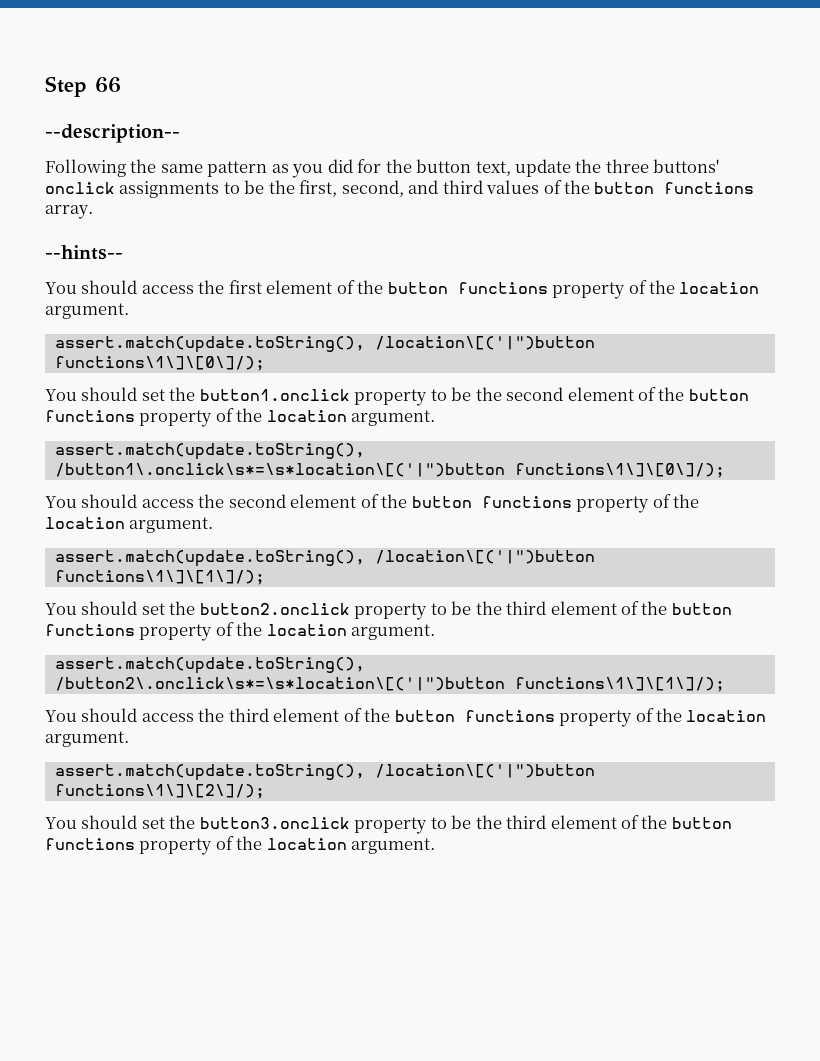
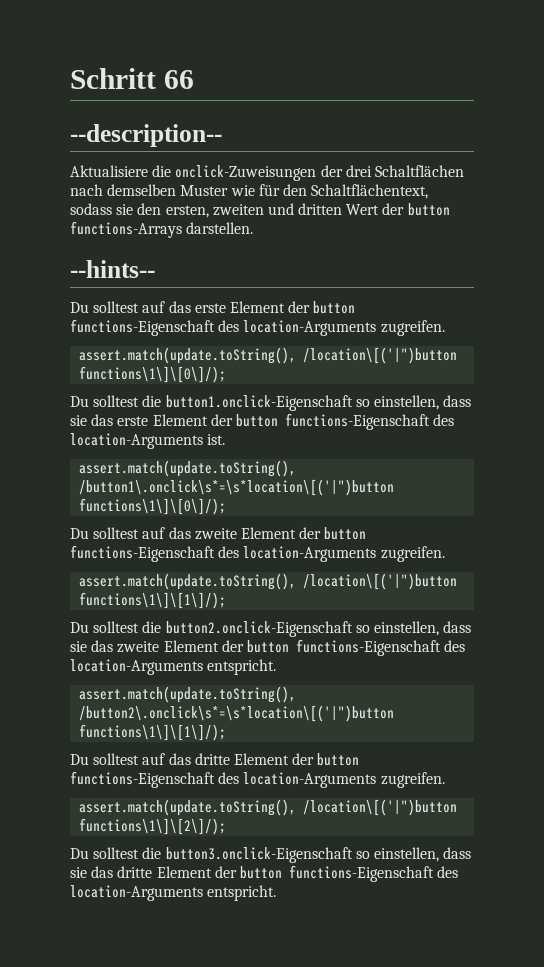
[45,76,87,97] Step -> [70,68,156,89] Schritt
[45,159,720,178] [45,180,755,198] [45,205,93,219] [45,245,123,260] [45,280,760,299] [45,303,129,319] [54,336,595,353] [54,356,265,371] [45,387,749,406] [45,408,436,427] [54,443,365,460] [54,463,725,478] [45,494,700,513] [45,517,214,533] [54,550,595,567] [54,570,265,585] [45,601,732,620] [45,622,436,641] [54,657,365,674] [54,677,725,692] [45,708,767,727] [45,731,129,747] [54,764,595,781] [54,784,265,799] [45,815,732,834] [45,836,436,855] Following the same pattern as you did for the button text, update the three buttons' onclick assignments to be the first, second, and third values of the button functions array. // --hints-- // You should access the first element of the button functions property of the location argument. // assert.match(update.toString(), /location\[('|")button functions\1\]\[0\]/); // You should set the button1.onclick property to be the second element of the button functions property of the location argument. // assert.match(update.toString(), /button1\.onclick\s*=\s*location\[('|")button functions\1\]\[0\]/); // You should access the second element of the button functions property of the location argument. // assert.match(update.toString(), /location\[('|")button functions\1\]\[1\]/); // You should set the button2.onclick property to be the third element of the button functions property of the location argument. // assert.match(update.toString(), /button2\.onclick\s*=\s*location\[('|")button functions\1\]\[1\]/); // You should access the third element of the button functions property of the location argument. // assert.match(update.toString(), /location\[('|")button functions\1\]\[2\]/); // You should set the button3.onclick property to be the third element of the button functions property of the location argument. -> [70,165,464,181] [70,184,429,199] [70,203,450,218] [70,221,254,238] [70,260,155,278] [70,301,356,314] [70,319,445,336] [79,347,458,364] [79,366,227,383] [70,395,472,411] [70,413,455,430] [70,433,226,449] [79,460,297,477] [79,479,395,496] [79,498,227,515] [70,527,367,540] [70,545,445,562] [79,573,458,590] [79,592,227,609] [70,621,472,637] [70,639,466,656] [70,659,277,675] [79,686,297,703] [79,705,395,722] [79,724,227,741] [70,753,360,766] [70,771,445,788] [79,799,458,816] [79,818,227,835] [70,847,472,863] [70,865,459,882] [70,885,277,901] Aktualisiere die onclick-Zuweisungen der drei Schaltflächen nach demselben Muster wie für den Schaltflächentext, sodass sie den ersten, zweiten und dritten Wert der button functions-Arrays darstellen. // --hints-- // Du solltest auf das erste Element der button functions-Eigenschaft des location-Arguments zugreifen. // assert.match(update.toString(), /location\[('|")button functions\1\]\[0\]/); // Du solltest die button1.onclick-Eigenschaft so einstellen, dass sie das erste Element der button functions-Eigenschaft des location-Arguments ist. // assert.match(update.toString(), /button1\.onclick\s*=\s*location\[('|")button functions\1\]\[0\]/); // Du solltest auf das zweite Element der button functions-Eigenschaft des location-Arguments zugreifen. // assert.match(update.toString(), /location\[('|")button functions\1\]\[1\]/); // Du solltest die button2.onclick-Eigenschaft so einstellen, dass sie das zweite Element der button functions-Eigenschaft des location-Arguments entspricht. // assert.match(update.toString(), /button2\.onclick\s*=\s*location\[('|")button functions\1\]\[1\]/); // Du solltest auf das dritte Element der button functions-Eigenschaft des location-Arguments zugreifen. // assert.match(update.toString(), /location\[('|")button functions\1\]\[2\]/); // Du solltest die button3.onclick-Eigenschaft so einstellen, dass sie das dritte Element der button functions-Eigenschaft des location-Arguments entspricht.

